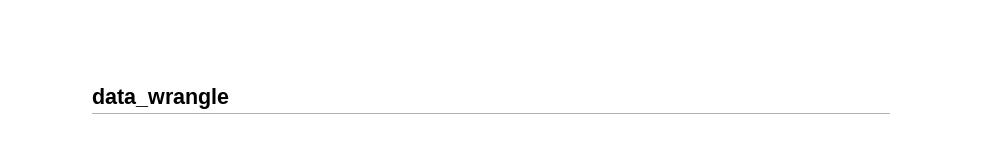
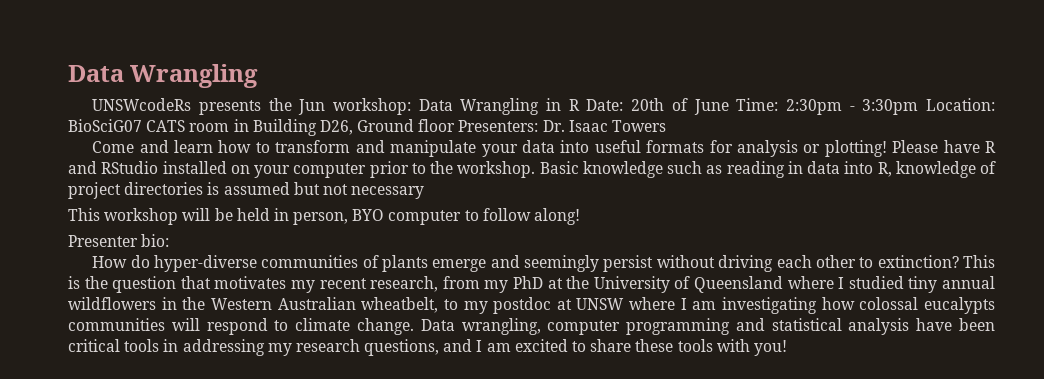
[92,88,229,109] data_wrangle -> [68,64,259,88] [92,98,996,115] [68,119,667,136] [92,140,997,157] [68,161,996,178] [68,182,425,199] [68,208,581,225] [68,234,170,247] [92,255,996,272] [68,276,996,293] [68,297,995,314] [68,318,996,335] [68,339,787,356] Data Wrangling // UNSWcodeRs presents the Jun workshop: Data Wrangling in R Date: 20th of June Time: 2:30pm - 3:30pm Location: BioSciG07 CATS room in Building D26, Ground floor Presenters: Dr. Isaac Towers // Come and learn how to transform and manipulate your data into useful formats for analysis or plotting! Please have R and RStudio installed on your computer prior to the workshop. Basic knowledge such as reading in data into R, knowledge of project directories is assumed but not necessary // This workshop will be held in person, BYO computer to follow along! // Presenter bio: // How do hyper-diverse communities of plants emerge and seemingly persist without driving each other to extinction? This is the question that motivates my recent research, from my PhD at the University of Queensland where I studied tiny annual wildflowers in the Western Australian wheatbelt, to my postdoc at UNSW where I am investigating how colossal eucalypts communities will respond to climate change. Data wrangling, computer programming and statistical analysis have been critical tools in addressing my research questions, and I am excited to share these tools with you!

